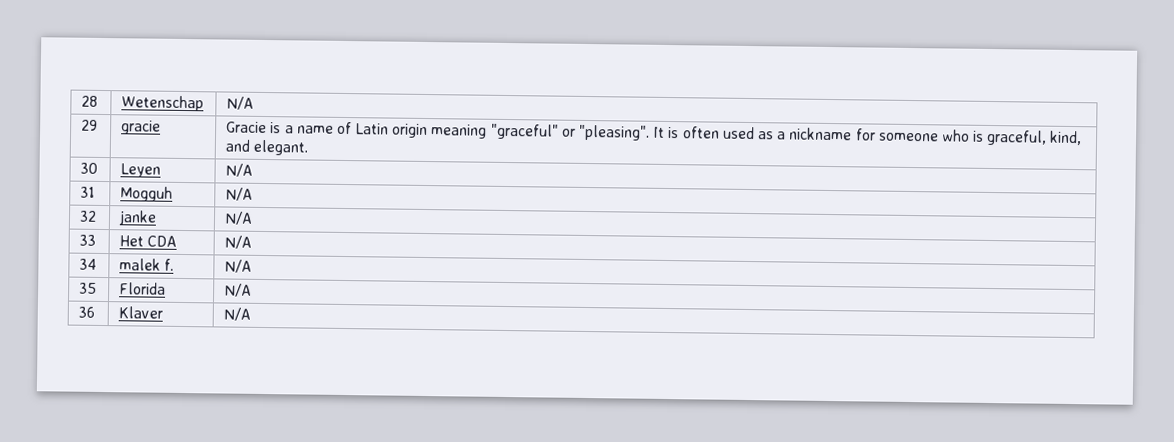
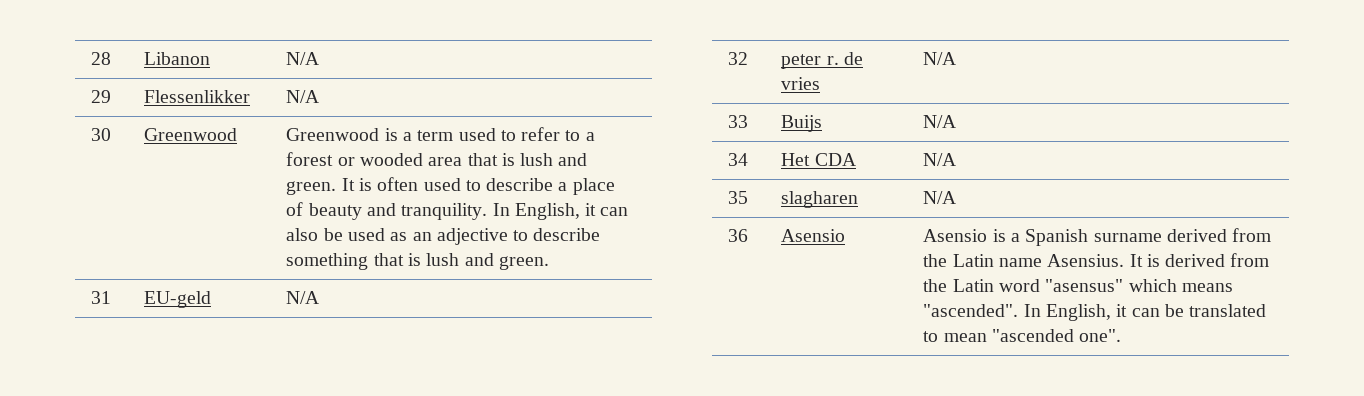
[121,95,205,112] Wetenschap -> [144,52,211,65] Libanon
[121,120,162,135] [226,121,1083,146] [225,139,309,156] [80,162,99,174] [120,163,162,178] [225,163,254,177] gracie | Gracie is a name of Latin origin meaning "graceful" or "pleasing". It is often used as a nickname for someone who is graceful, kind, and elegant. // 30 | Leyen | N/A -> [144,90,251,103] [286,90,320,103] [91,128,112,141] [144,128,238,141] [286,127,595,141] [286,152,588,166] [286,177,615,195] [286,202,629,220] [286,228,601,245] [286,253,549,270] Flessenlikker | N/A // 30 | Greenwood | Greenwood is a term used to refer to a forest or wooded area that is lush and green. It is often used to describe a place of beauty and tranquility. In English, it can also be used as an adjective to describe something that is lush and green.
[120,186,174,202] Mogguh -> [144,291,212,308] EU-geld
[118,210,158,226] janke -> [781,52,863,69] [781,77,821,90] peter r. de vries
(97, 240) none -> [781,115,823,132] [923,115,957,128] [728,153,749,166] | Buijs | N/A // 34
[79,258,98,270] [119,258,175,271] [224,259,253,273] // 34 | malek f. | N/A -> (957, 159) none
[119,282,167,295] Florida -> [781,191,859,208] slagharen
[118,306,164,319] [223,307,252,321] Klaver | N/A -> [781,229,846,242] [923,228,1272,246] [923,253,1270,267] [923,279,1233,292] [923,304,1267,321] [923,329,1122,342] Asensio | Asensio is a Spanish surname derived from the Latin name Asensius. It is derived from the Latin word "asensus" which means "ascended". In English, it can be translated to mean "ascended one".

